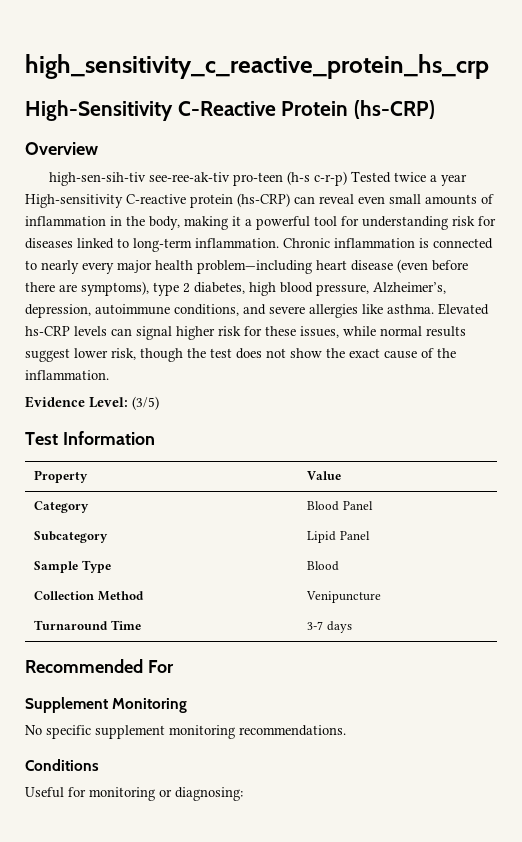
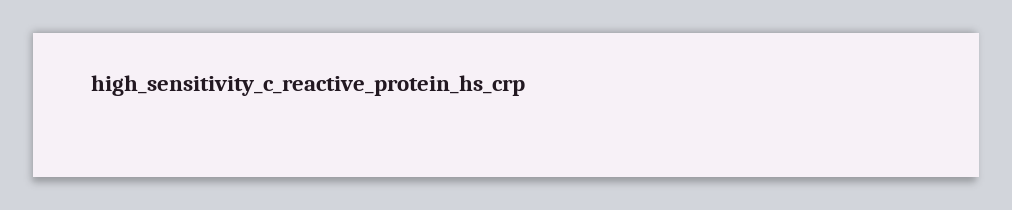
[25,100,435,121] [25,142,98,155] [48,171,467,186] [25,193,494,208] [25,216,496,230] [25,238,493,252] [25,259,468,274] [25,281,446,296] [25,303,489,318] [25,326,466,340] [25,348,456,362] [25,370,109,380] [25,396,159,410] [25,431,155,445] [34,470,89,483] [307,471,342,480] [34,501,90,513] [307,501,373,511] [34,531,109,543] [307,531,370,543] [34,560,111,573] [307,561,340,571] [34,591,144,601] [306,591,382,603] [34,620,141,630] [307,621,352,633] [25,659,174,673] [25,697,188,713] [25,725,346,739] [25,759,99,771] [25,787,243,801] // High-Sensitivity C-Reactive Protein (hs-CRP) // Overview // high-sen-sih-tiv see-ree-ak-tiv pro-teen (h-s c-r-p) Tested twice a year High-sensitivity C-reactive protein (hs-CRP) can reveal even small amounts of inflammation in the body, making it a powerful tool for understanding risk for diseases linked to long-term inflammation. Chronic inflammation is connected to nearly every major health problem—including heart disease (even before there are symptoms), type 2 diabetes, high blood pressure, Alzheimer’s, depression, autoimmune conditions, and severe allergies like asthma. Elevated hs-CRP levels can signal higher risk for these issues, while normal results suggest lower risk, though the test does not show the exact cause of the inflammation. // Evidence Level: (3/5) // Test Information // Property | Value // Category | Blood Panel // Subcategory | Lipid Panel // Sample Type | Blood // Collection Method | Venipuncture // Turnaround Time | 3-7 days // Recommended For // Supplement Monitoring // No specific supplement monitoring recommendations. // Conditions // Useful for monitoring or diagnosing: -> (525, 85) none

